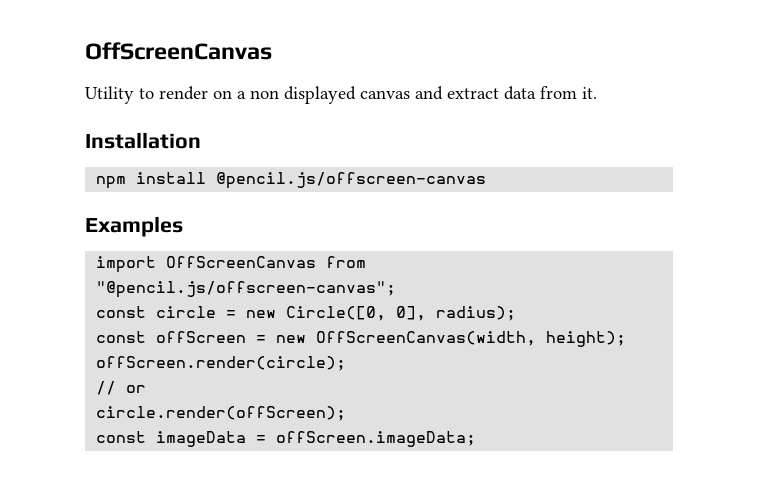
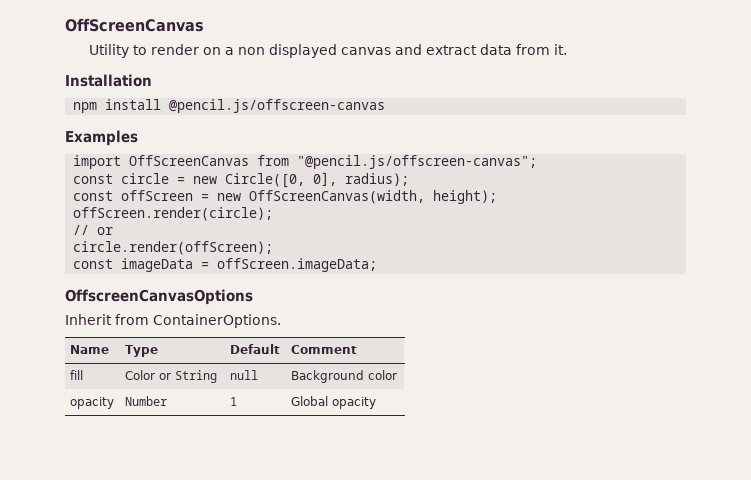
(477, 439) none -> [65,289,253,305] [65,314,281,328] [70,345,110,354] [125,345,159,357] [230,344,281,354] [291,345,358,354] [70,370,84,380] [125,370,218,383] [230,370,259,380] [291,370,398,383] [70,397,115,409] [125,396,168,406] [230,397,238,406] [291,396,377,409] // OffscreenCanvasOptions // Inherit from ContainerOptions. // Name | Type | Default | Comment // fill | Color or String | null | Background color // opacity | Number | 1 | Global opacity

